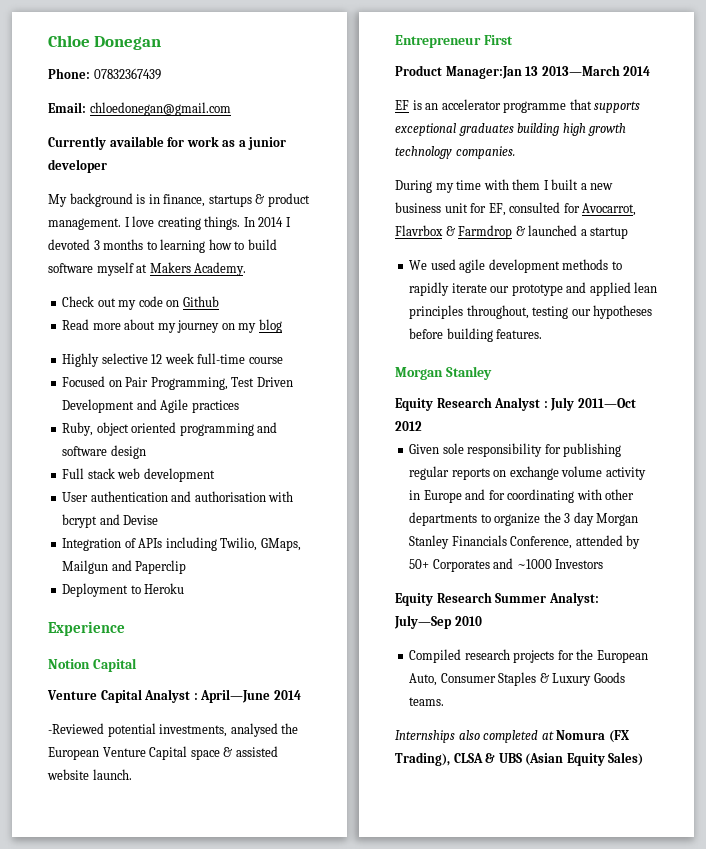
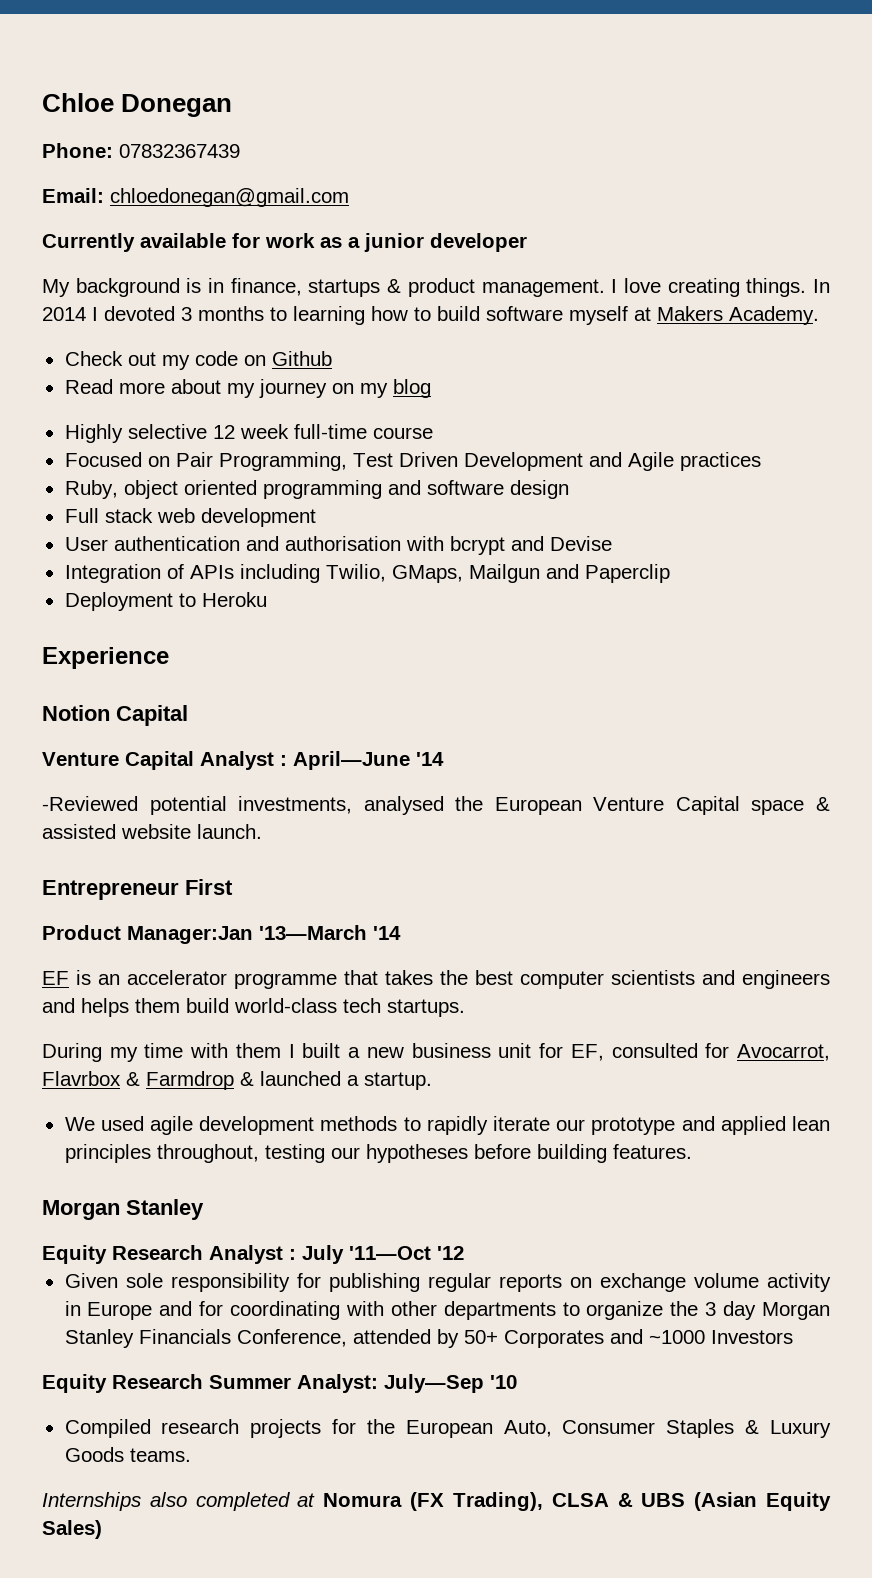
[273,690,301,700] 2014 -> [416,752,444,766] '14
[525,65,651,76] 13 2013—March 2014 -> [259,925,401,940] '13—March '14
[594,101,641,113] [395,123,627,136] [395,146,515,159] supports exceptional graduates building high growth technology companies. -> [385,970,830,989] [42,998,465,1017] takes the best computer scientists and engineers and helps them build world-class tech startups.
[590,227,629,239] startup -> [364,1072,432,1090] startup.
[577,398,636,408] [395,421,422,431] 2011—Oct 2012 -> [349,1246,464,1260] '11—Oct '12
[454,616,482,626] 2010 -> [490,1375,517,1389] '10

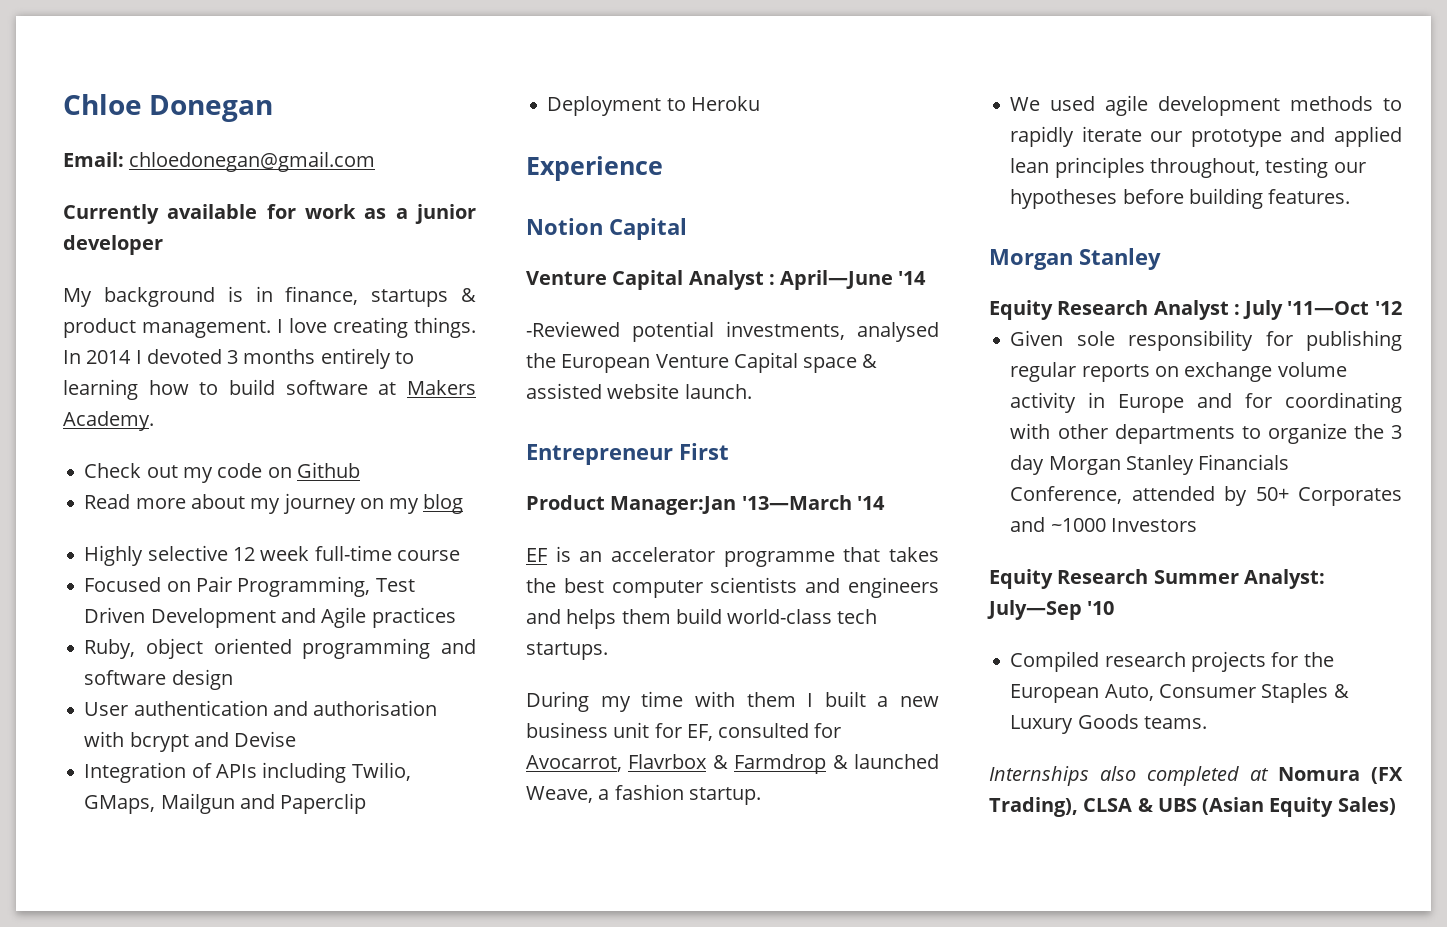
[42,143,240,158] // Phone: 07832367439 -> (274, 108) none
(264, 313) none -> [320,348,391,369] entirely
[569,306,628,325] myself -> (368, 387) none
[64,508,316,527] // Full stack web development -> (233, 679) none
[347,1075,359,1086] a -> [526,784,684,803] Weave, a fashion

